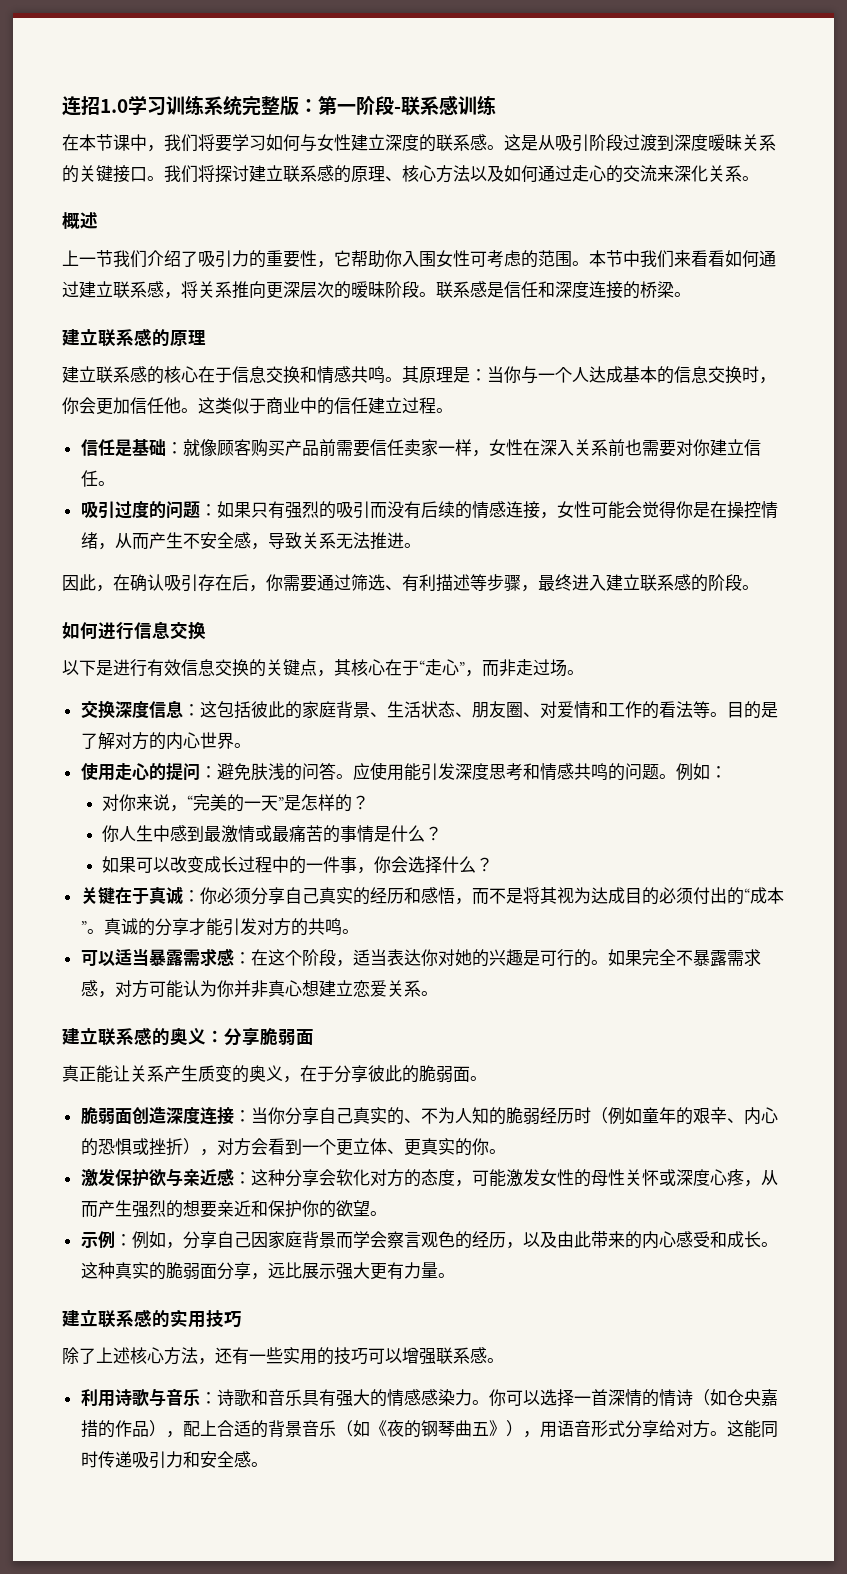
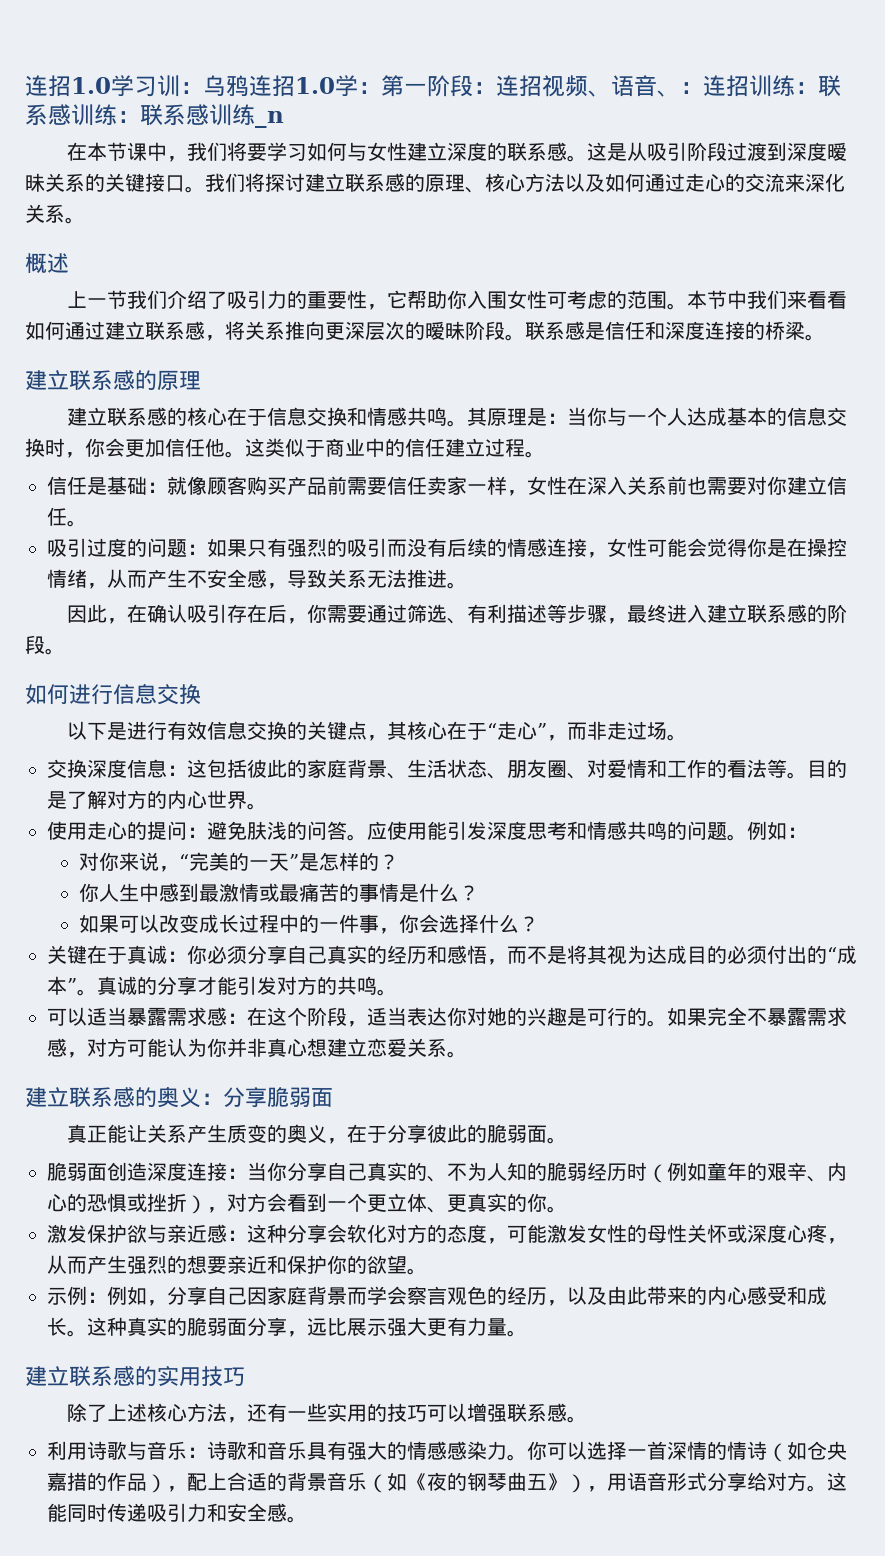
[185,95,496,116] 练系统完整版：第一阶段-联系感训练 -> [180,75,841,97] [25,104,284,128] ：乌鸦连招1.0学：第一阶段：连招视频、语音、：连招训练：联系感训练：联系感训练_n

